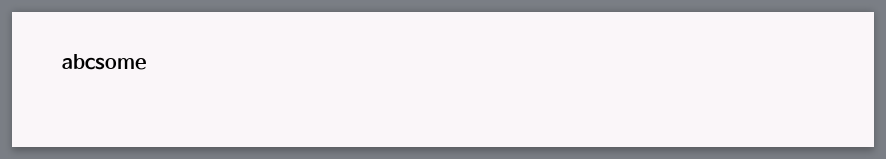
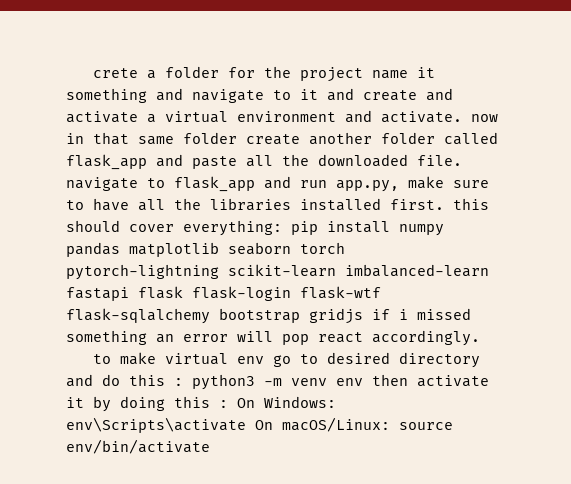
[62,54,146,70] abcsome -> [92,66,435,82] [66,88,453,103] [66,110,498,123] [66,132,498,145] [66,154,462,170] [66,176,489,192] [66,198,489,211] [66,220,444,236] [66,242,345,257] [66,264,489,280] [66,286,381,301] [66,308,471,324] [66,330,480,346] [92,352,480,368] [66,374,489,390] [66,396,336,412] [66,417,453,433] [66,439,210,454] crete a folder for the project name it something and navigate to it and create and activate a virtual environment and activate. now in that same folder create another folder called flask_app and paste all the downloaded file. navigate to flask_app and run app.py, make sure to have all the libraries installed first. this should cover everything: pip install numpy pandas matplotlib seaborn torch pytorch-lightning scikit-learn imbalanced-learn fastapi flask flask-login flask-wtf flask-sqlalchemy bootstrap gridjs if i missed something an error will pop react accordingly. // to make virtual env go to desired directory and do this : python3 -m venv env then activate it by doing this : On Windows: env\Scripts\activate On macOS/Linux: source env/bin/activate

